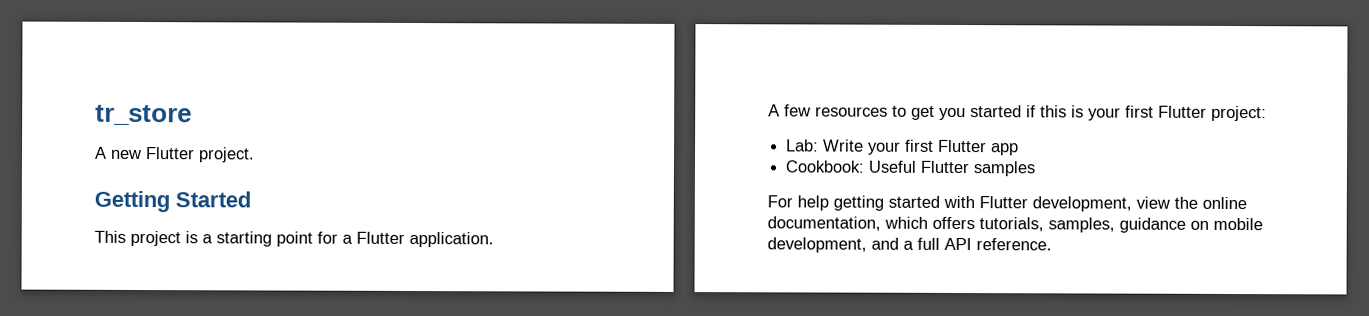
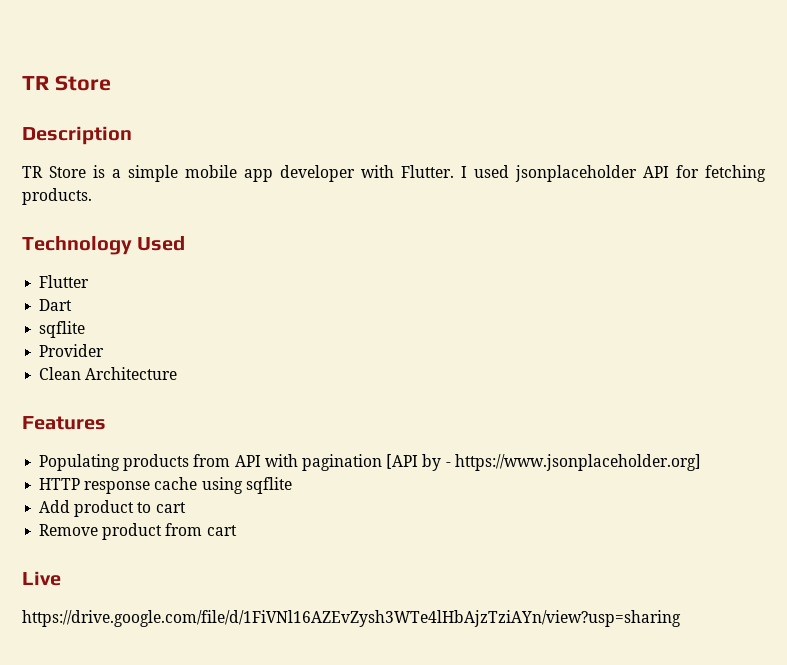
[95,104,192,126] [94,146,255,163] [94,190,251,213] [94,230,494,248] [768,104,1267,122] [786,139,1020,156] [785,160,1036,177] [767,195,1247,212] [767,216,1263,233] [767,237,1052,253] tr_store // A new Flutter project. // Getting Started // This project is a starting point for a Flutter application. // A few resources to get you started if this is your first Flutter project: // Lab: Write your first Flutter app // Cookbook: Useful Flutter samples // For help getting started with Flutter development, view the online documentation, which offers tutorials, samples, guidance on mobile development, and a full API reference. -> [22,75,111,91] [22,126,132,145] [22,165,766,182] [22,188,92,205] [22,236,186,255] [39,275,90,288] [39,299,73,311] [39,321,86,338] [39,344,105,357] [39,367,178,380] [22,416,106,430] [39,454,701,471] [39,477,292,494] [39,500,186,517] [39,523,237,540] [22,571,61,586] [22,610,681,627] TR Store // Description // TR Store is a simple mobile app developer with Flutter. I used jsonplaceholder API for fetching products. // Technology Used // Flutter // Dart // sqflite // Provider // Clean Architecture // Features // Populating products from API with pagination [API by - https://www.jsonplaceholder.org] // HTTP response cache using sqflite // Add product to cart // Remove product from cart // Live // https://drive.google.com/file/d/1FiVNl16AZEvZysh3WTe4lHbAjzTziAYn/view?usp=sharing

